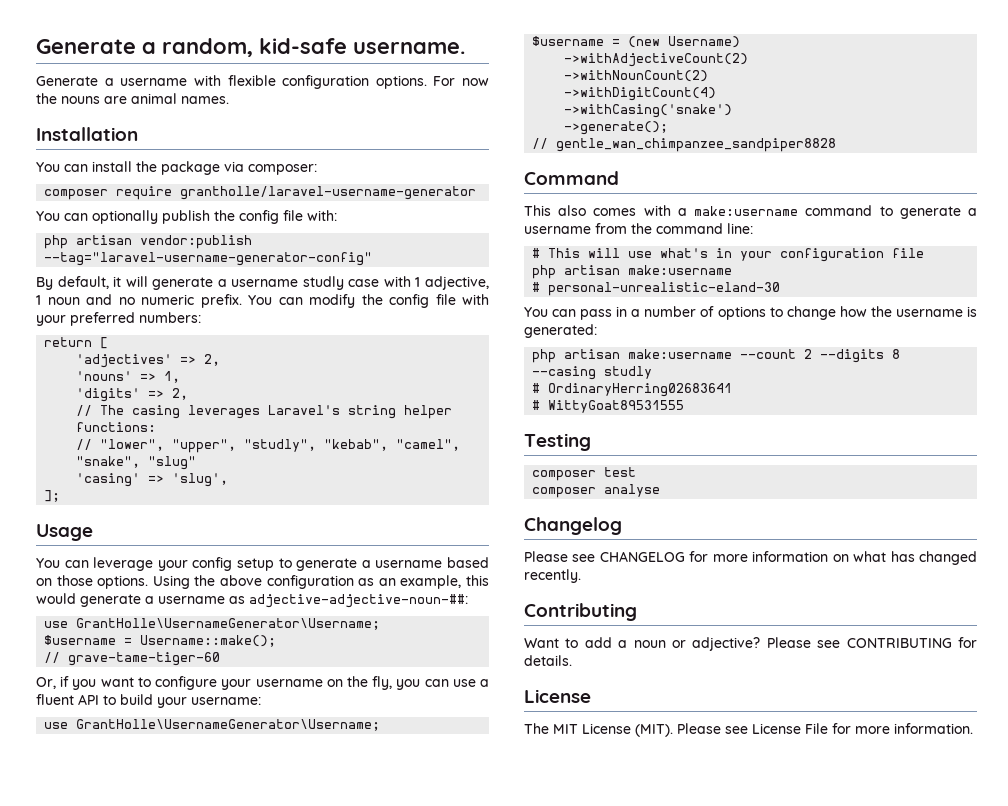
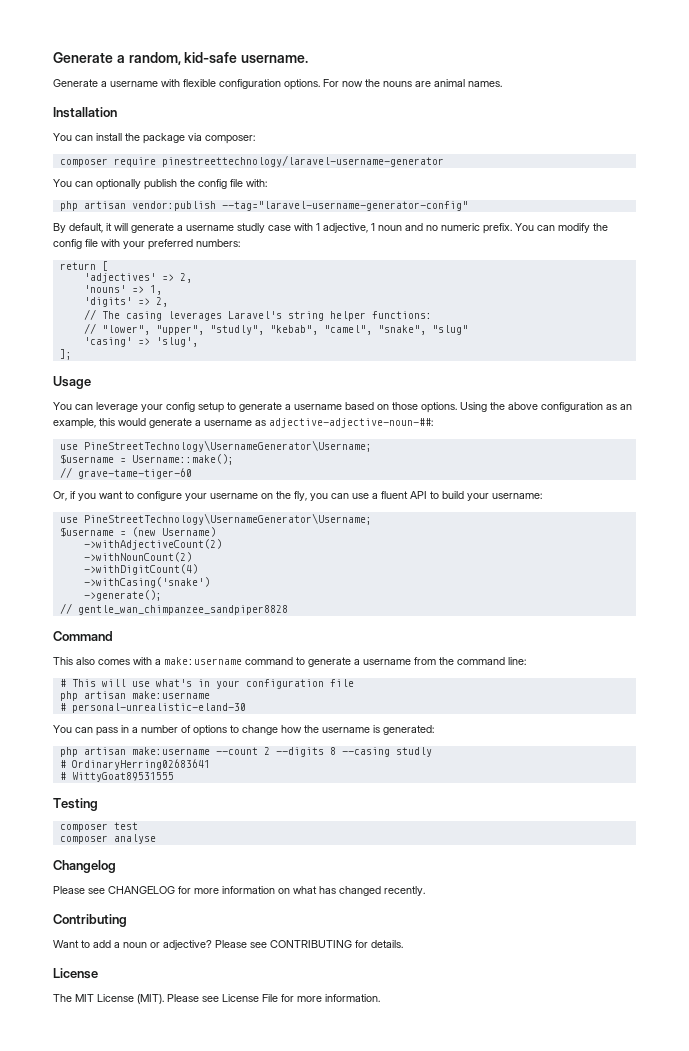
[180,186,477,200] grantholle/laravel-username-generator -> [161,155,444,167] pinestreettechnology/laravel-username-generator
[76,618,381,630] GrantHolle\UsernameGenerator\Username; -> [83,440,372,452] PineStreetTechnology\UsernameGenerator\Username;
[76,719,381,731] GrantHolle\UsernameGenerator\Username; -> [83,513,372,525] PineStreetTechnology\UsernameGenerator\Username;

